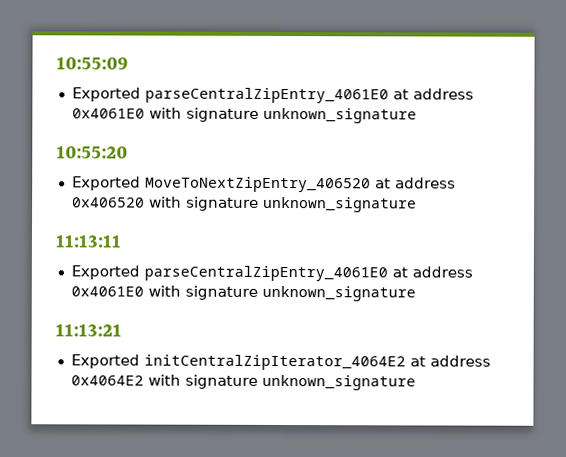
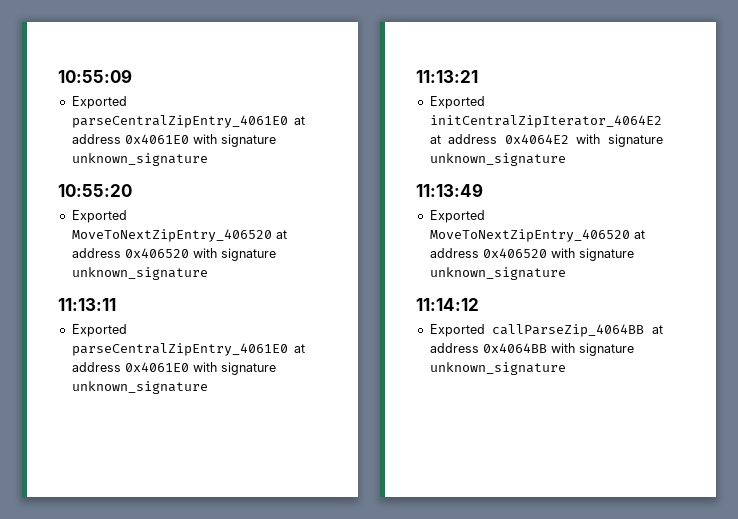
(416, 382) none -> [416,183,483,197] [429,210,485,223] [429,229,645,242] [429,248,634,261] [429,267,566,280] [416,298,479,311] [429,324,663,337] [429,343,634,356] [429,362,566,375] // 11:13:49 // Exported MoveToNextZipEntry_406520 at address 0x406520 with signature unknown_signature // 11:14:12 // Exported callParseZip_4064BB at address 0x4064BB with signature unknown_signature

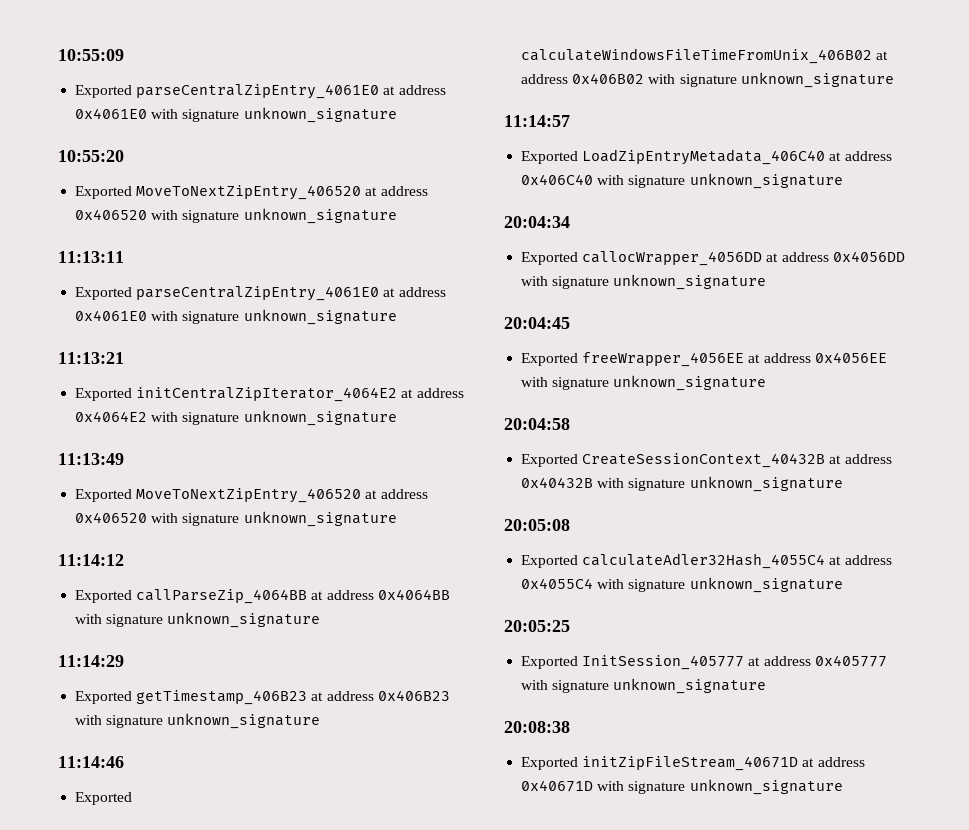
(566, 368) none -> [58,655,124,667] [75,690,450,705] [75,713,321,729] [58,756,124,768] [75,792,133,805] [521,48,889,64] [521,72,894,88] [504,115,570,127] [521,149,892,165] [521,173,843,189] [504,216,570,228] [521,251,905,266] [521,274,767,290] [504,317,570,329] [521,352,887,367] [521,375,767,391] [504,418,570,430] [521,453,892,468] [521,476,843,492] [504,519,570,531] [521,553,892,569] [521,577,843,593] [504,620,570,632] [521,655,887,670] [521,678,767,694] [504,721,570,733] [521,756,865,771] [521,779,843,795] // 11:14:29 // Exported getTimestamp_406B23 at address 0x406B23 with signature unknown_signature // 11:14:46 // Exported calculateWindowsFileTimeFromUnix_406B02 at address 0x406B02 with signature unknown_signature // 11:14:57 // Exported LoadZipEntryMetadata_406C40 at address 0x406C40 with signature unknown_signature // 20:04:34 // Exported callocWrapper_4056DD at address 0x4056DD with signature unknown_signature // 20:04:45 // Exported freeWrapper_4056EE at address 0x4056EE with signature unknown_signature // 20:04:58 // Exported CreateSessionContext_40432B at address 0x40432B with signature unknown_signature // 20:05:08 // Exported calculateAdler32Hash_4055C4 at address 0x4055C4 with signature unknown_signature // 20:05:25 // Exported InitSession_405777 at address 0x405777 with signature unknown_signature // 20:08:38 // Exported initZipFileStream_40671D at address 0x40671D with signature unknown_signature

